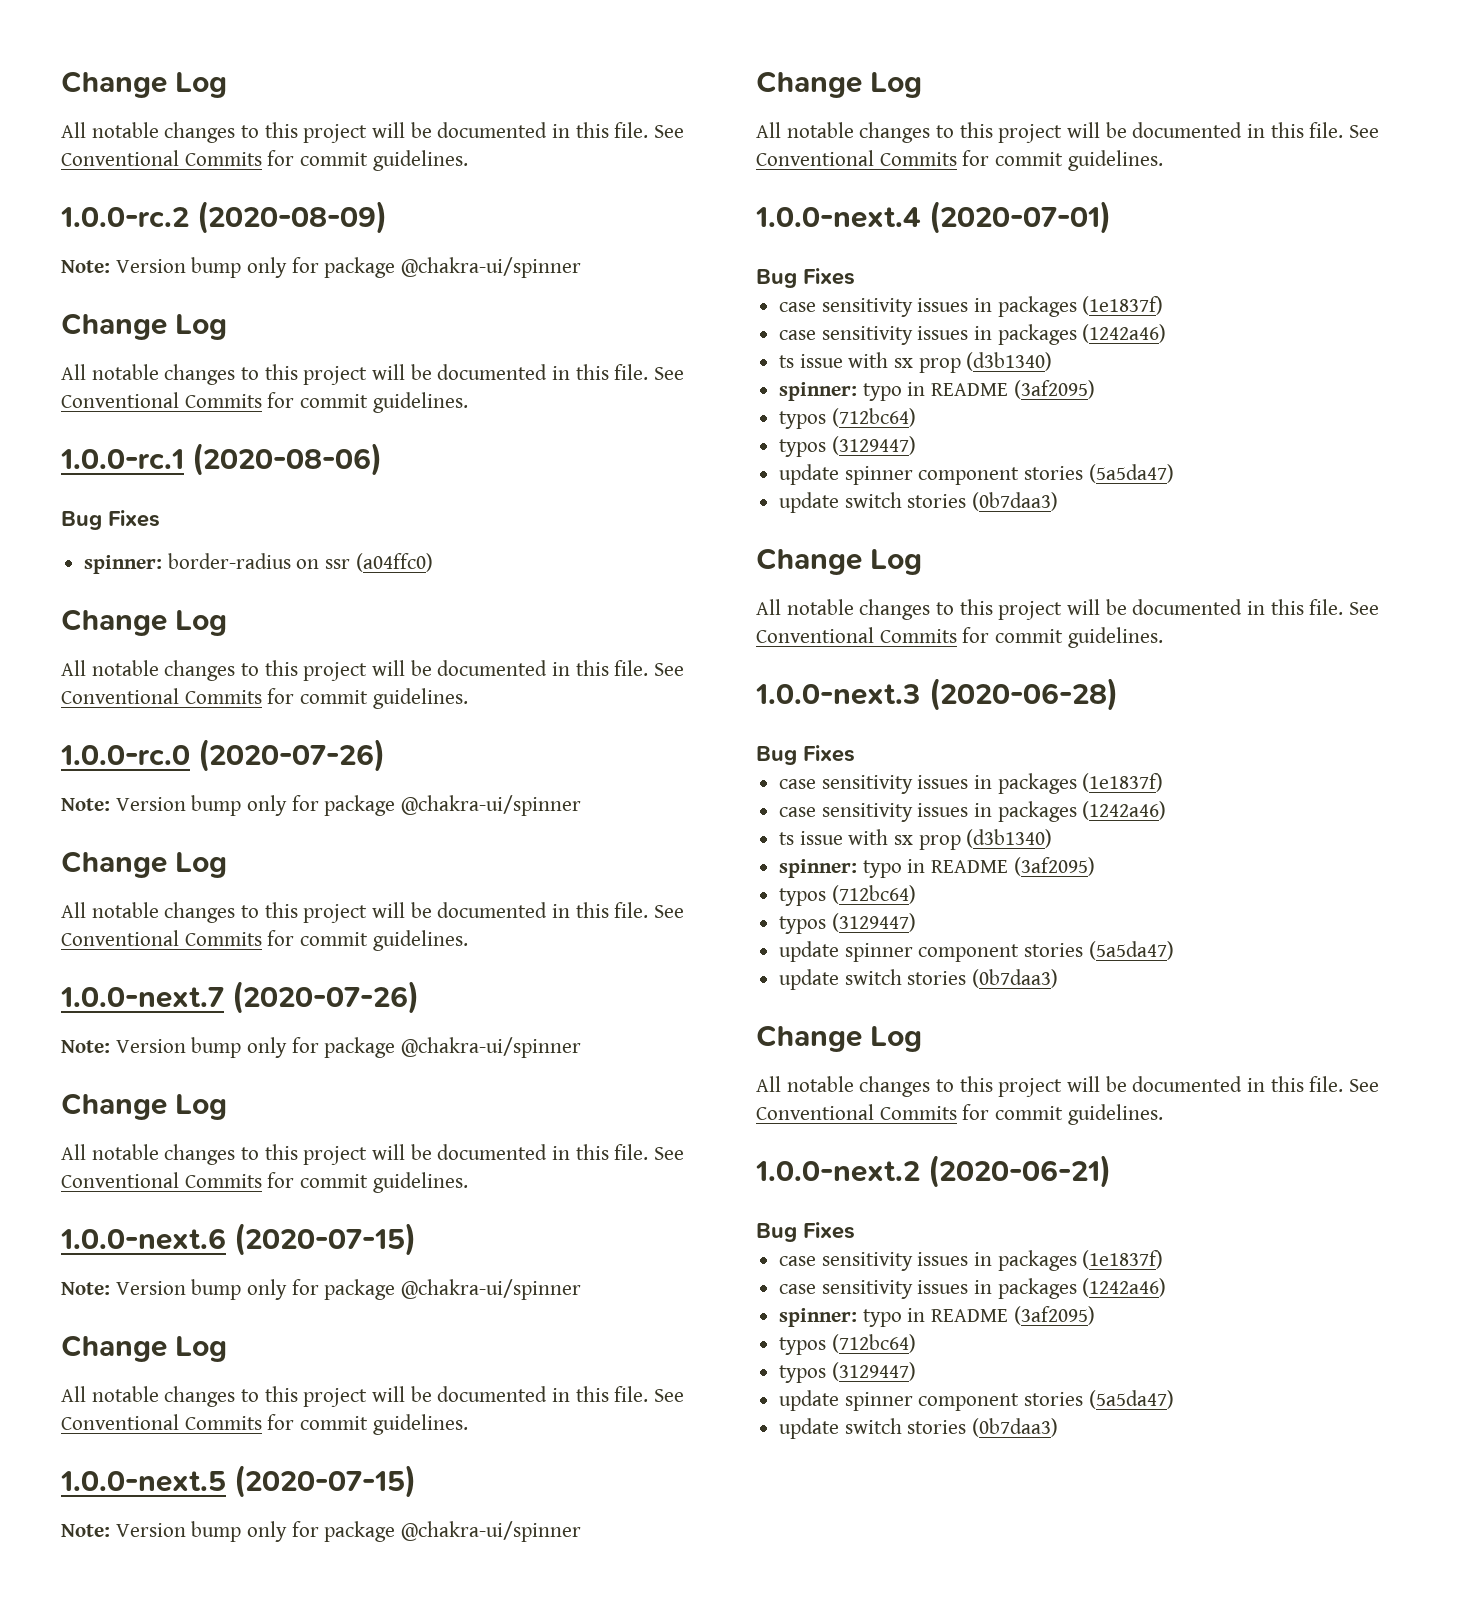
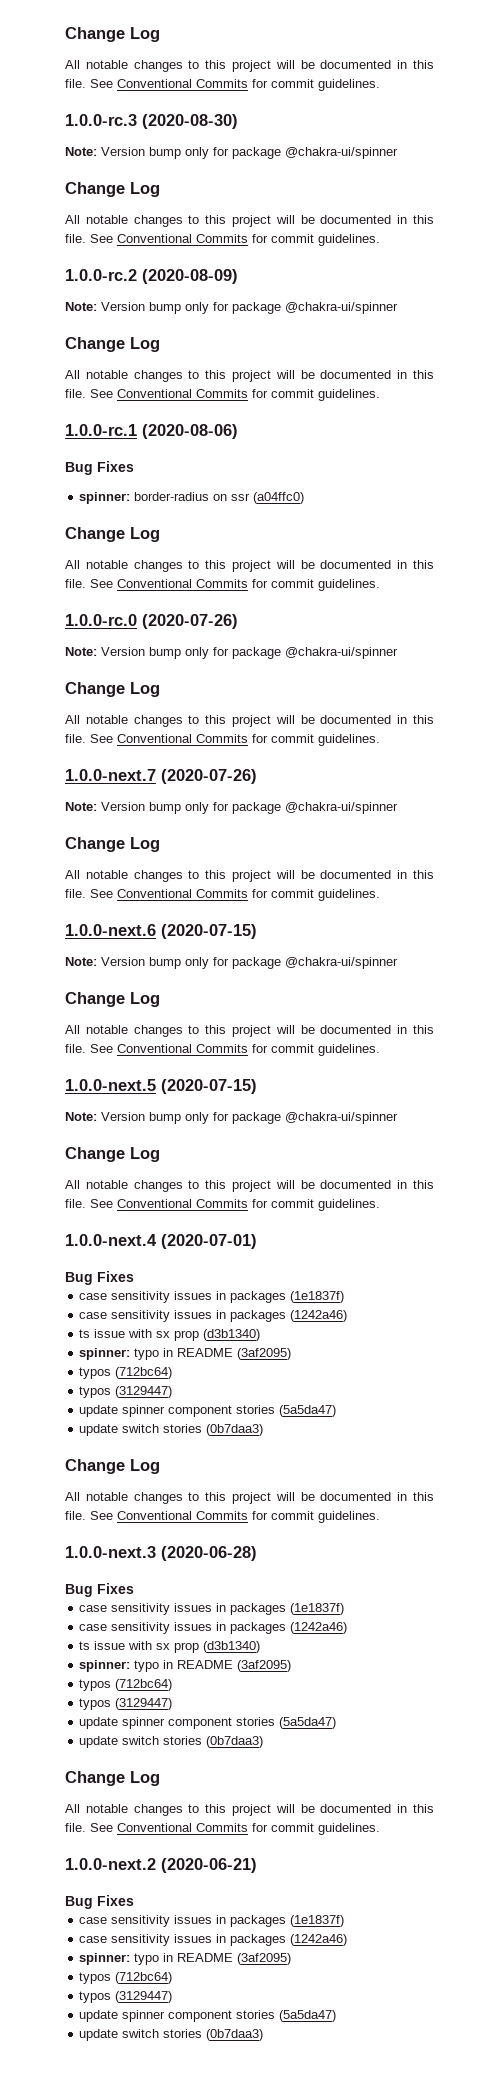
(468, 160) none -> [65,114,238,129] [65,147,398,159] [65,182,160,197] [65,215,435,227] [65,234,380,246] // 1.0.0-rc.3 (2020-08-30) // Note: Version bump only for package @chakra-ui/spinner // Change Log // All notable changes to this project will be documented in this file. See Conventional Commits for commit guidelines.

